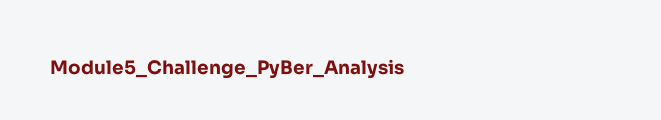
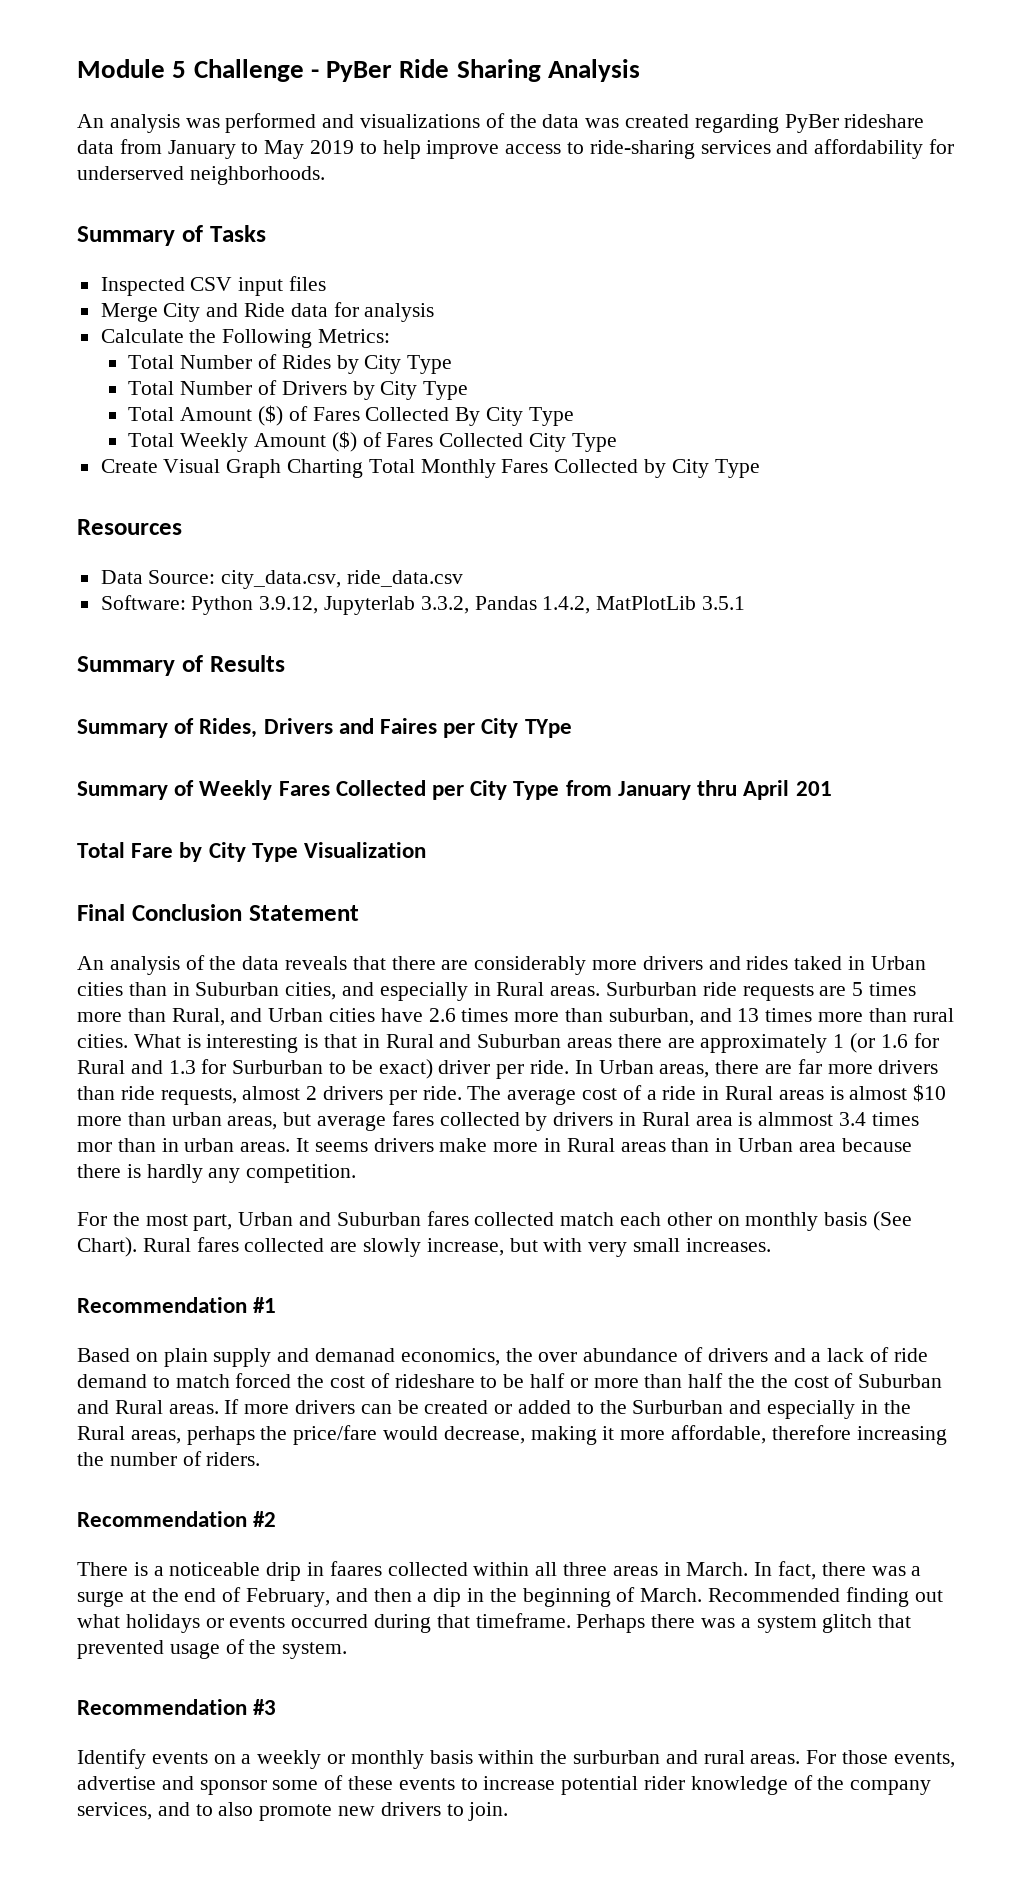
[50,59,404,79] Module5_Challenge_PyBer_Analysis -> [77,59,641,82] [77,113,925,133] [77,139,955,159] [77,166,325,185] [77,225,266,246] [100,276,327,296] [100,302,435,322] [100,329,391,348] [128,354,453,374] [128,380,469,400] [128,405,574,426] [128,431,617,452] [100,459,760,478] [77,519,182,535] [100,570,464,589] [100,595,746,615] [77,655,285,676] [77,718,572,738] [77,780,832,800] [77,842,427,862] [77,904,359,921] [77,955,926,975] [77,982,917,1001] [77,1008,954,1026] [77,1033,939,1053] [77,1059,939,1079] [77,1084,947,1105] [77,1111,919,1131] [77,1138,912,1152] [77,1164,357,1183] [77,1211,913,1231] [77,1237,771,1257] [77,1297,277,1313] [77,1347,928,1367] [77,1373,943,1388] [77,1399,911,1419] [77,1425,947,1445] [77,1451,261,1466] [77,1511,277,1527] [77,1561,922,1581] [77,1587,943,1607] [77,1613,912,1633] [77,1639,348,1659] [77,1699,277,1715] [77,1749,955,1769] [77,1775,932,1795] [77,1802,509,1821] Module 5 Challenge - PyBer Ride Sharing Analysis // An analysis was performed and visualizations of the data was created regarding PyBer rideshare data from January to May 2019 to help improve access to ride-sharing services and affordability for underserved neighborhoods. // Summary of Tasks // Inspected CSV input files // Merge City and Ride data for analysis // Calculate the Following Metrics: // Total Number of Rides by City Type // Total Number of Drivers by City Type // Total Amount ($) of Fares Collected By City Type // Total Weekly Amount ($) of Fares Collected City Type // Create Visual Graph Charting Total Monthly Fares Collected by City Type // Resources // Data Source: city_data.csv, ride_data.csv // Software: Python 3.9.12, Jupyterlab 3.3.2, Pandas 1.4.2, MatPlotLib 3.5.1 // Summary of Results // Summary of Rides, Drivers and Faires per City TYpe // Summary of Weekly Fares Collected per City Type from January thru April 201 // Total Fare by City Type Visualization // Final Conclusion Statement // An analysis of the data reveals that there are considerably more drivers and rides taked in Urban cities than in Suburban cities, and especially in Rural areas. Surburban ride requests are 5 times more than Rural, and Urban cities have 2.6 times more than suburban, and 13 times more than rural cities. What is interesting is that in Rural and Suburban areas there are approximately 1 (or 1.6 for Rural and 1.3 for Surburban to be exact) driver per ride. In Urban areas, there are far more drivers than ride requests, almost 2 drivers per ride. The average cost of a ride in Rural areas is almost $10 more than urban areas, but average fares collected by drivers in Rural area is almmost 3.4 times mor than in urban areas. It seems drivers make more in Rural areas than in Urban area because there is hardly any competition. // For the most part, Urban and Suburban fares collected match each other on monthly basis (See Chart). Rural fares collected are slowly increase, but with very small increases. // Recommendation #1 // Based on plain supply and demanad economics, the over abundance of drivers and a lack of ride demand to match forced the cost of rideshare to be half or more than half the the cost of Suburban and Rural areas. If more drivers can be created or added to the Surburban and especially in the Rural areas, perhaps the price/fare would decrease, making it more affordable, therefore increasing the number of riders. // Recommendation #2 // There is a noticeable drip in faares collected within all three areas in March. In fact, there was a surge at the end of February, and then a dip in the beginning of March. Recommended finding out what holidays or events occurred during that timeframe. Perhaps there was a system glitch that prevented usage of the system. // Recommendation #3 // Identify events on a weekly or monthly basis within the surburban and rural areas. For those events, advertise and sponsor some of these events to increase potential rider knowledge of the company services, and to also promote new drivers to join.

